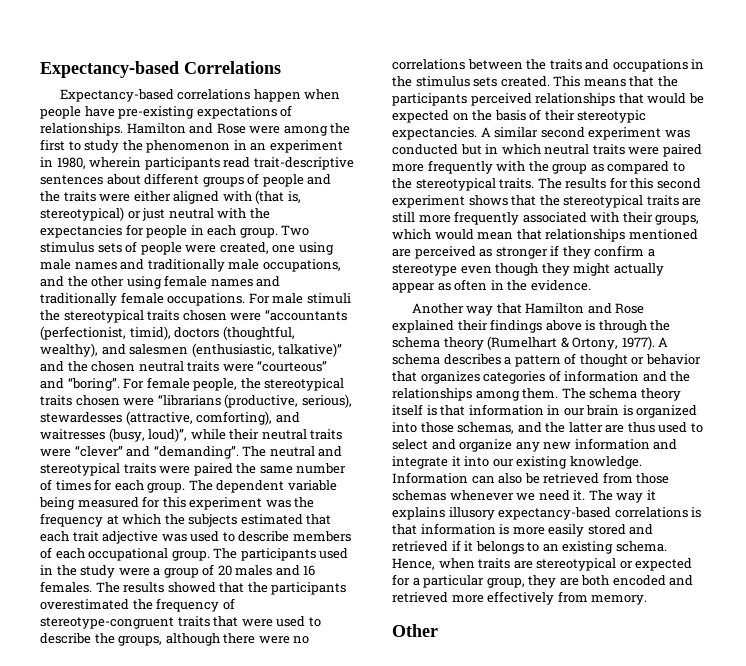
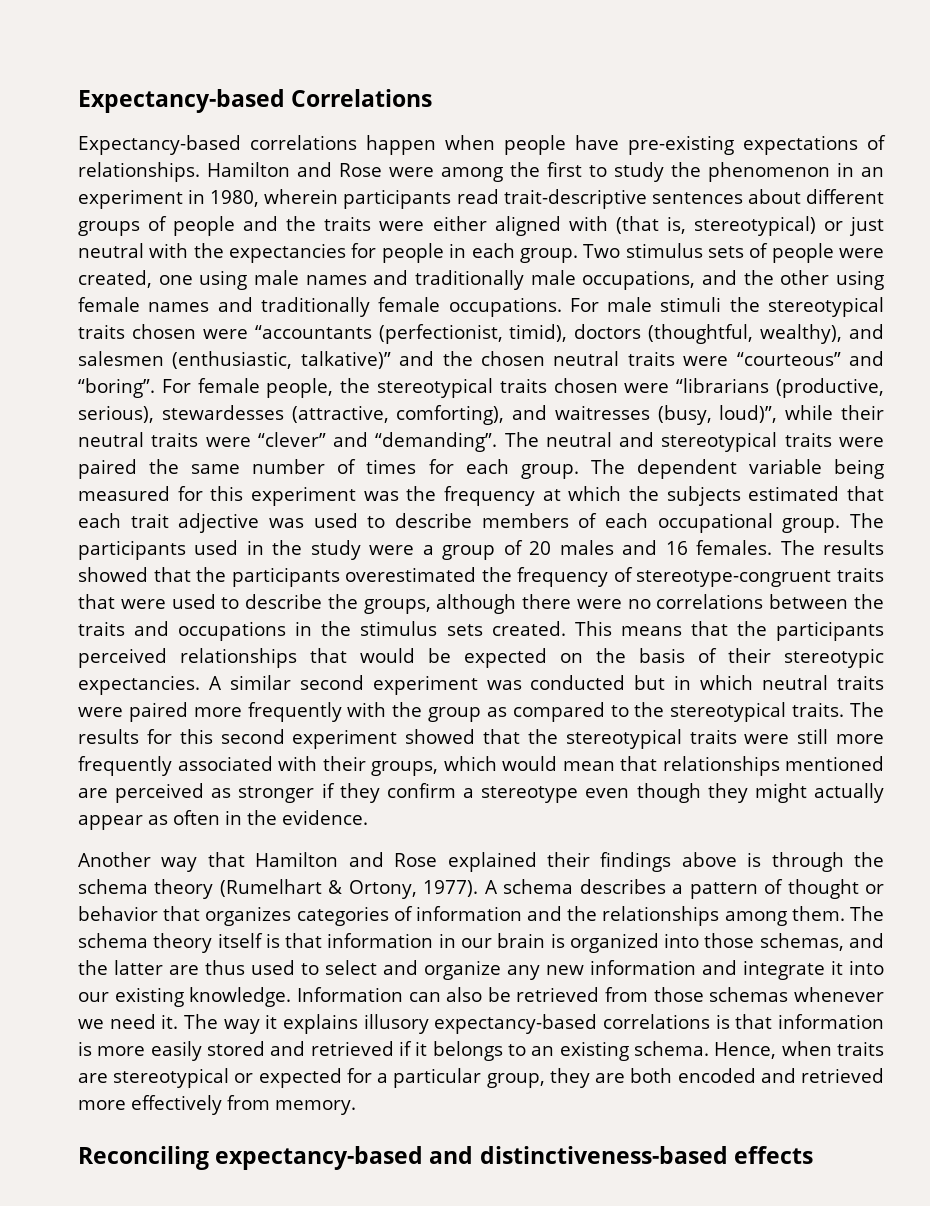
[468,195,508,206] shows -> [405,729,476,744] showed
[682,198,702,206] are -> [744,734,790,744] were
[392,624,438,637] Other -> [78,1146,813,1170] Reconciling expectancy-based and distinctiveness-based effects

